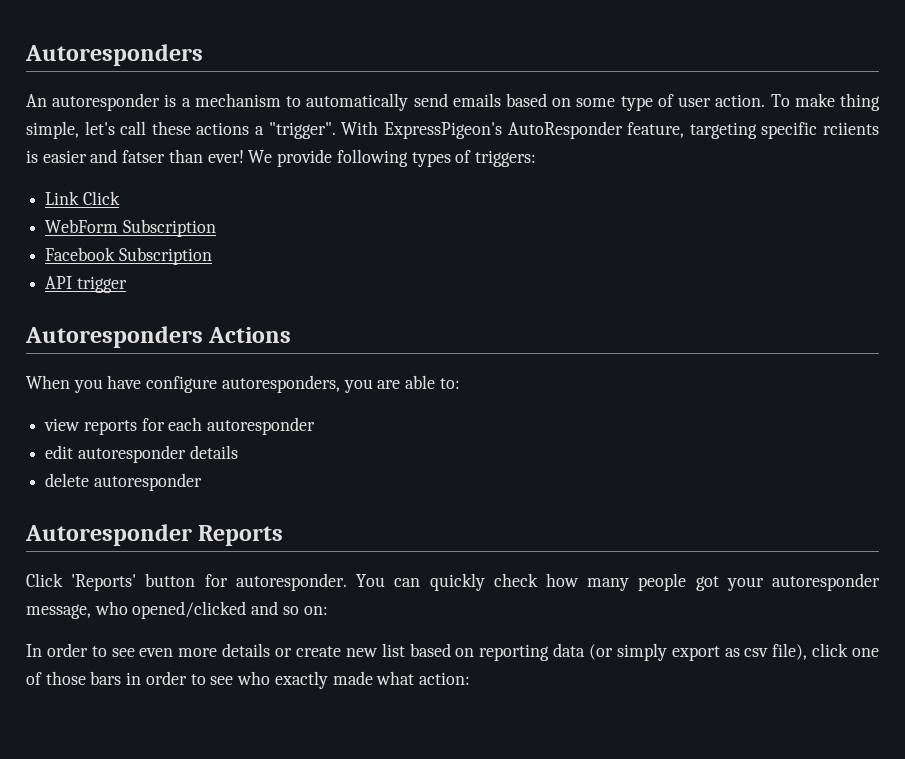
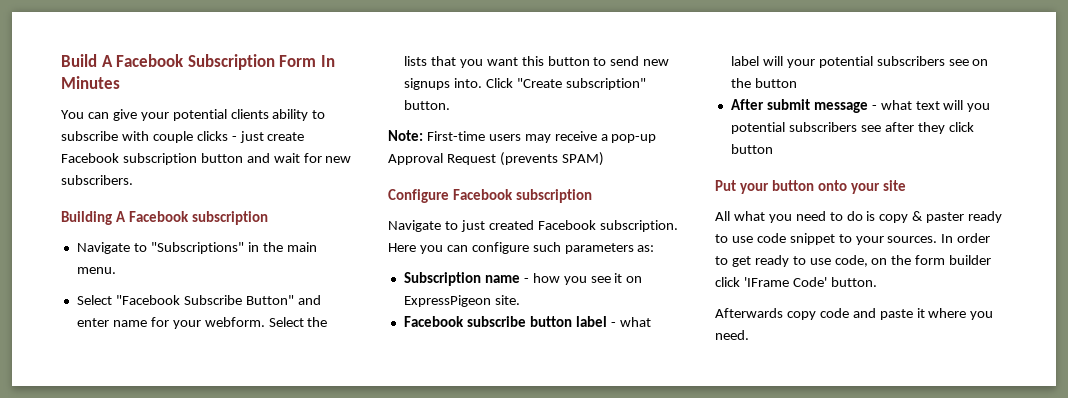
[25,44,203,66] [26,93,880,111] [26,121,880,139] [26,149,536,167] [45,191,120,205] [45,219,216,237] [45,247,212,265] [45,276,127,293] [25,326,292,348] [26,375,460,393] [44,417,316,435] [45,445,238,463] [45,473,202,491] [25,524,284,546] [26,573,880,591] [26,601,328,619] [26,643,880,661] [26,671,470,689] Autoresponders // An autoresponder is a mechanism to automatically send emails based on some type of user action. To make thing simple, let's call these actions a "trigger". With ExpressPigeon's AutoResponder feature, targeting specific rciients is easier and fatser than ever! We provide following types of triggers: // Link Click // WebForm Subscription // Facebook Subscription // API trigger // Autoresponders Actions // When you have configure autoresponders, you are able to: // view reports for each autoresponder // edit autoresponder details // delete autoresponder // Autoresponder Reports // Click 'Reports' button for autoresponder. You can quickly check how many people got your autoresponder message, who opened/clicked and so on: // In order to see even more details or create new list based on reporting data (or simply export as csv file), click one of those bars in order to see who exactly made what action: -> [61,54,335,70] [61,76,120,89] [61,109,326,121] [61,131,305,143] [61,153,352,165] [61,175,133,185] [61,211,269,225] [76,242,317,254] [76,267,116,274] [76,295,321,305] [76,317,328,329] [403,56,670,68] [403,78,646,90] [403,100,450,110] [388,130,657,143] [388,152,604,166] [388,189,593,203] [388,220,678,232] [388,242,655,254] [403,272,643,286] [403,295,520,307] [403,316,651,327] [730,56,989,68] [730,78,797,88] [730,99,991,113] [730,122,974,134] [730,144,773,154] [715,180,907,194] [715,211,1003,223] [715,233,991,245] [715,255,992,267] [715,277,877,287] [715,308,994,320] [715,330,749,340] Build A Facebook Subscription Form In Minutes // You can give your potential clients ability to subscribe with couple clicks - just create Facebook subscription button and wait for new subscribers. // Building A Facebook subscription // Navigate to "Subscriptions" in the main menu. // Select "Facebook Subscribe Button" and enter name for your webform. Select the lists that you want this button to send new signups into. Click "Create subscription" button. // Note: First-time users may receive a pop-up Approval Request (prevents SPAM) // Configure Facebook subscription // Navigate to just created Facebook subscription. Here you can configure such parameters as: // Subscription name - how you see it on ExpressPigeon site. // Facebook subscribe button label - what label will your potential subscribers see on the button // After submit message - what text will you potential subscribers see after they click button // Put your button onto your site // All what you need to do is copy & paster ready to use code snippet to your sources. In order to get ready to use code, on the form builder click 'IFrame Code' button. // Afterwards copy code and paste it where you need.

